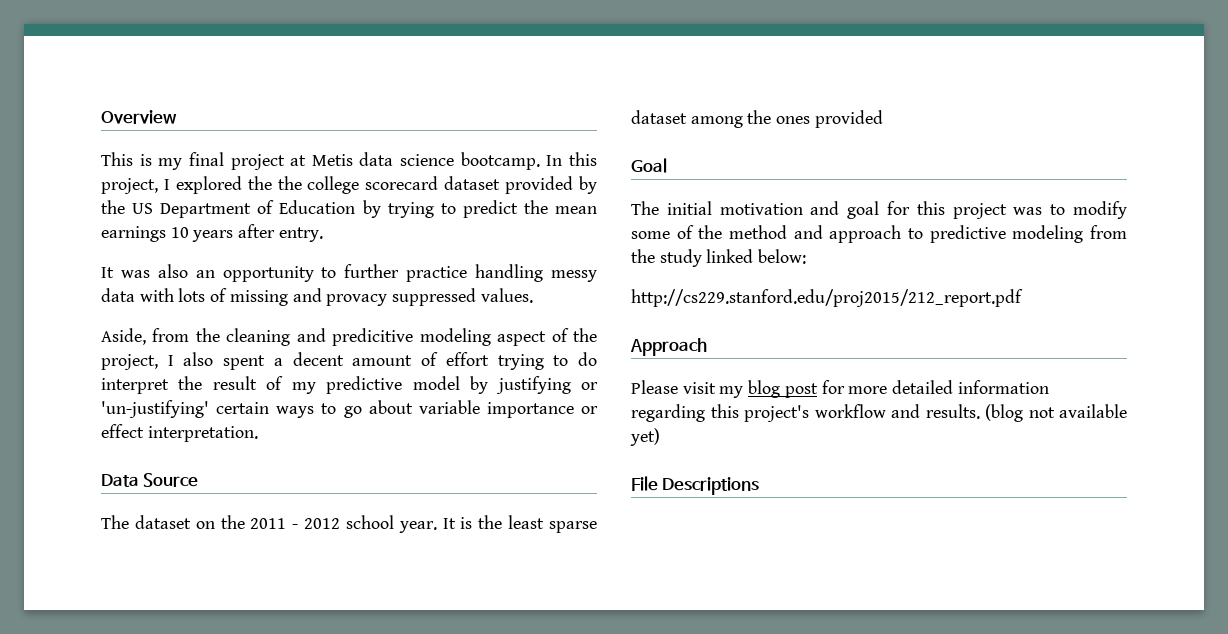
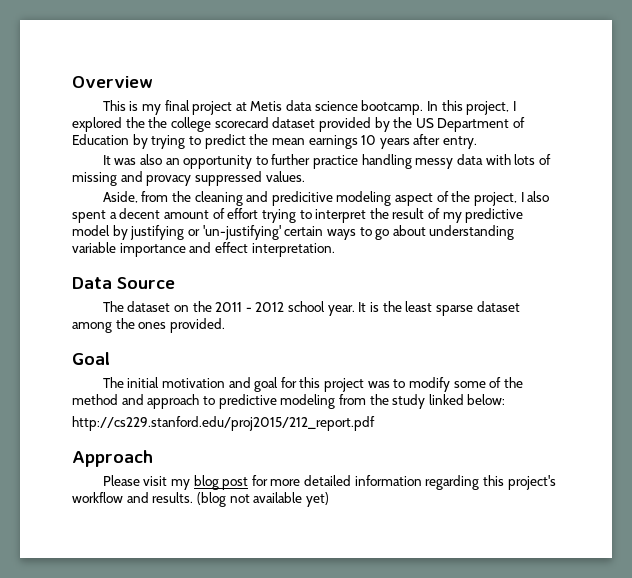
[578,352,597,366] do -> (312, 214) none
(413, 407) none -> [429,225,515,240] understanding
[581,406,598,414] or -> [189,242,212,253] and
[814,110,883,128] provided -> [169,318,225,333] provided.
[631,476,760,495] // File Descriptions -> (329, 499) none

